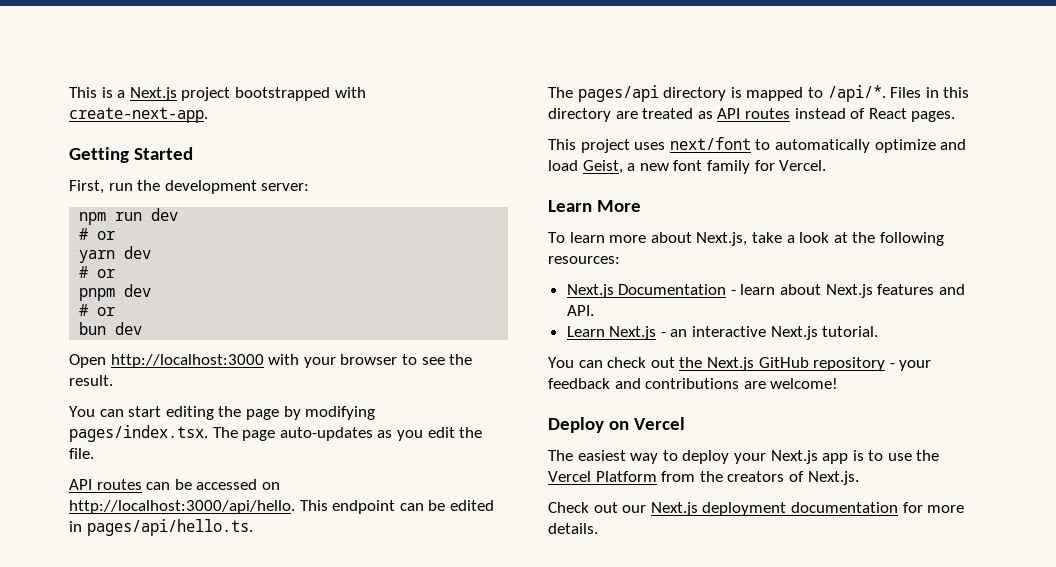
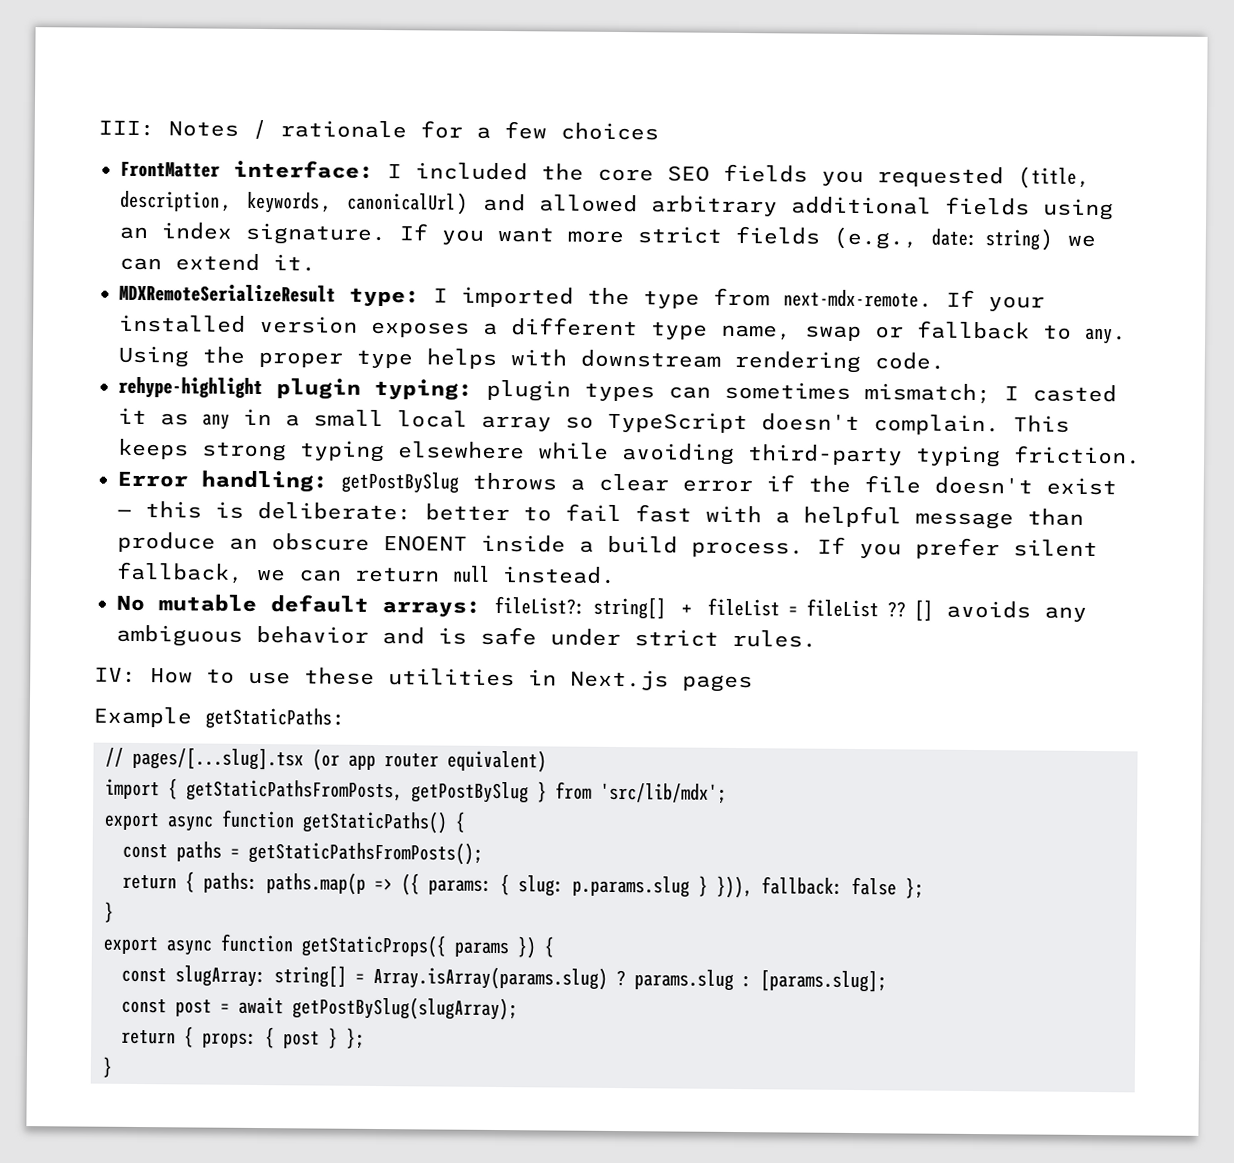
[69,87,366,101] [69,107,208,123] [69,147,193,163] [69,180,310,194] [79,208,179,225] [79,228,116,240] [79,246,152,263] [79,266,116,278] [79,284,152,301] [79,304,116,316] [79,322,143,335] [69,354,473,368] [69,375,113,386] [69,406,376,420] [69,425,483,442] [69,448,94,459] [69,479,280,490] [69,500,494,514] [69,519,253,536] [548,85,970,102] [548,108,956,122] [548,137,967,153] [548,160,827,174] [548,200,641,212] [548,232,944,246] [548,256,620,264] [566,284,965,298] [566,305,594,316] [566,326,879,340] [548,357,932,371] [548,378,839,389] [548,417,685,433] [548,450,940,464] [548,471,859,485] [548,502,965,516] [548,523,598,534] This is a Next.js project bootstrapped with create-next-app. // Getting Started // First, run the development server: // npm run dev // # or // yarn dev // # or // pnpm dev // # or // bun dev // Open http://localhost:3000 with your browser to see the result. // You can start editing the page by modifying pages/index.tsx. The page auto-updates as you edit the file. // API routes can be accessed on http://localhost:3000/api/hello. This endpoint can be edited in pages/api/hello.ts. // The pages/api directory is mapped to /api/*. Files in this directory are treated as API routes instead of React pages. // This project uses next/font to automatically optimize and load Geist, a new font family for Vercel. // Learn More // To learn more about Next.js, take a look at the following resources: // Next.js Documentation - learn about Next.js features and API. // Learn Next.js - an interactive Next.js tutorial. // You can check out the Next.js GitHub repository - your feedback and contributions are welcome! // Deploy on Vercel // The easiest way to deploy your Next.js app is to use the Vercel Platform from the creators of Next.js. // Check out our Next.js deployment documentation for more details. -> [98,119,659,141] [120,159,1091,189] [120,190,1114,221] [119,222,1096,251] [119,253,316,272] [119,283,1045,312] [119,314,1127,345] [118,345,945,374] [118,376,1117,405] [118,407,1070,436] [118,438,1141,468] [117,470,1117,496] [117,501,1084,530] [117,531,1098,560] [116,561,616,584] [116,594,1087,622] [116,624,817,648] [94,667,753,693] [93,706,346,730] [105,746,547,773] [105,778,727,804] [104,809,466,834] [122,840,483,865] [122,871,924,899] [104,901,114,923] [103,933,555,959] [121,965,887,993] [121,996,518,1021] [121,1026,365,1049] [102,1056,113,1078] III: Notes / rationale for a few choices // FrontMatter interface: I included the core SEO fields you requested (title, description, keywords, canonicalUrl) and allowed arbitrary additional fields using an index signature. If you want more strict fields (e.g., date: string) we can extend it. // MDXRemoteSerializeResult type: I imported the type from next-mdx-remote. If your installed version exposes a different type name, swap or fallback to any. Using the proper type helps with downstream rendering code. // rehype-highlight plugin typing: plugin types can sometimes mismatch; I casted it as any in a small local array so TypeScript doesn't complain. This keeps strong typing elsewhere while avoiding third-party typing friction. // Error handling: getPostBySlug throws a clear error if the file doesn't exist — this is deliberate: better to fail fast with a helpful message than produce an obscure ENOENT inside a build process. If you prefer silent fallback, we can return null instead. // No mutable default arrays: fileList?: string[] + fileList = fileList ?? [] avoids any ambiguous behavior and is safe under strict rules. // IV: How to use these utilities in Next.js pages // Example getStaticPaths: // // pages/[...slug].tsx (or app router equivalent) // import { getStaticPathsFromPosts, getPostBySlug } from 'src/lib/mdx'; // export async function getStaticPaths() { // const paths = getStaticPathsFromPosts(); // return { paths: paths.map(p => ({ params: { slug: p.params.slug } })), fallback: false }; // } // export async function getStaticProps({ params }) { // const slugArray: string[] = Array.isArray(params.slug) ? params.slug : [params.slug]; // const post = await getPostBySlug(slugArray); // return { props: { post } }; // }

